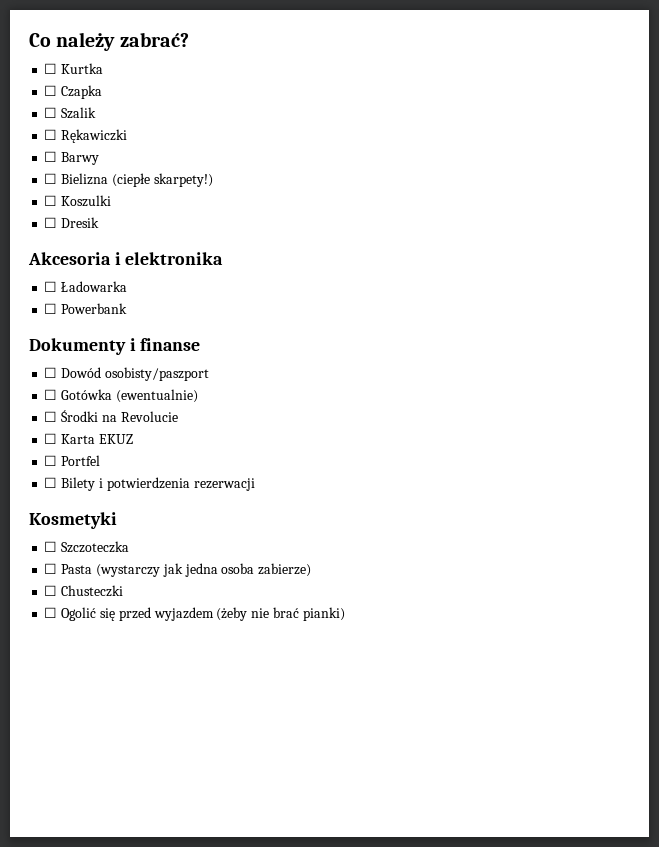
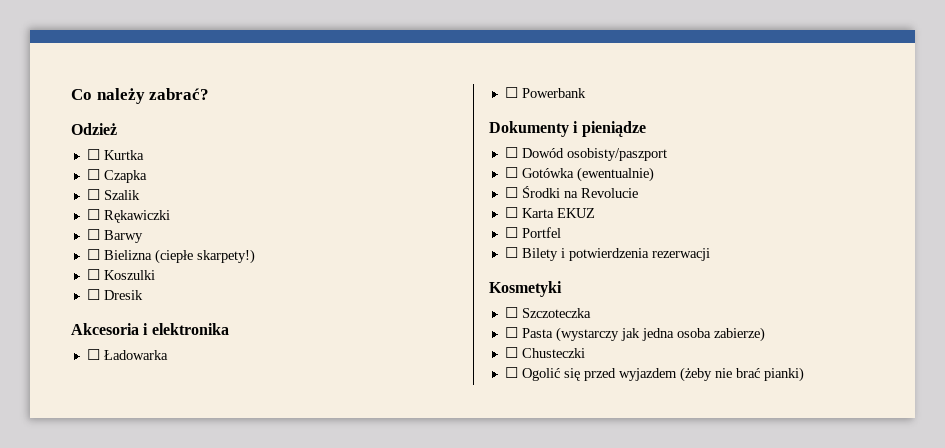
(189, 39) none -> [71,123,117,135] // Odzież
[140,338,201,351] finanse -> [581,121,646,137] pieniądze

